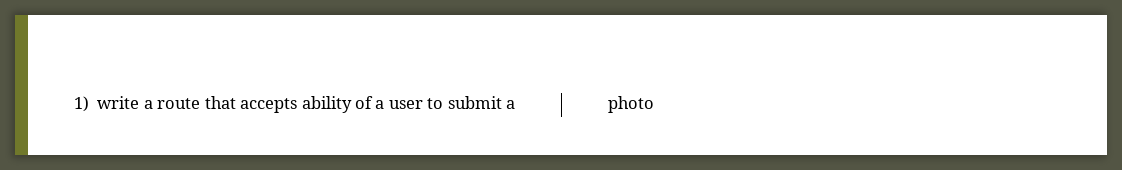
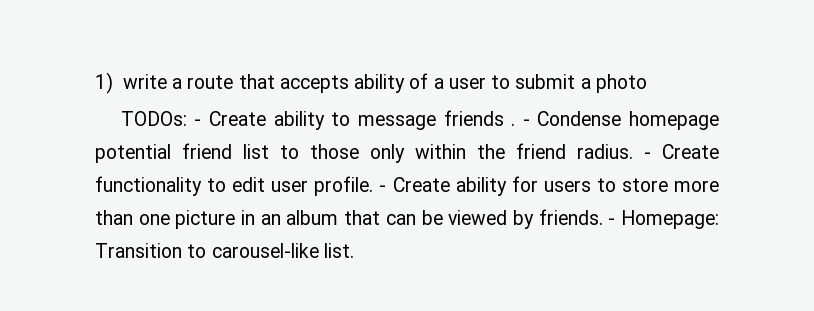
(655, 104) none -> [120,110,719,130] [95,143,719,163] [95,176,719,196] [95,209,719,229] [95,243,354,258] // TODOs: - Create ability to message friends . - Condense homepage potential friend list to those only within the friend radius. - Create functionality to edit user profile. - Create ability for users to store more than one picture in an album that can be viewed by friends. - Homepage: Transition to carousel-like list.

